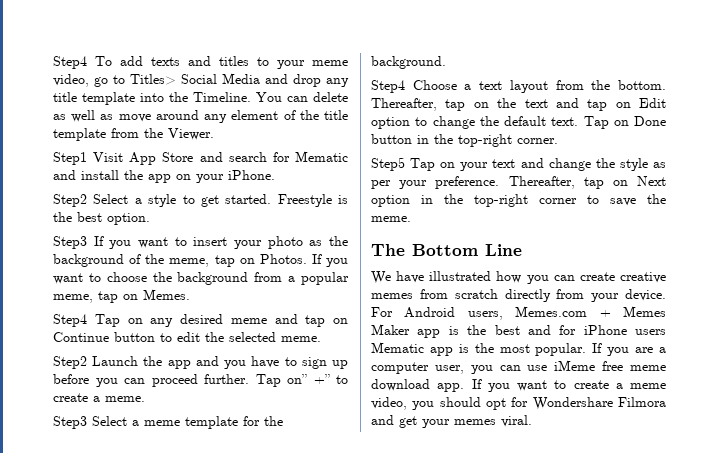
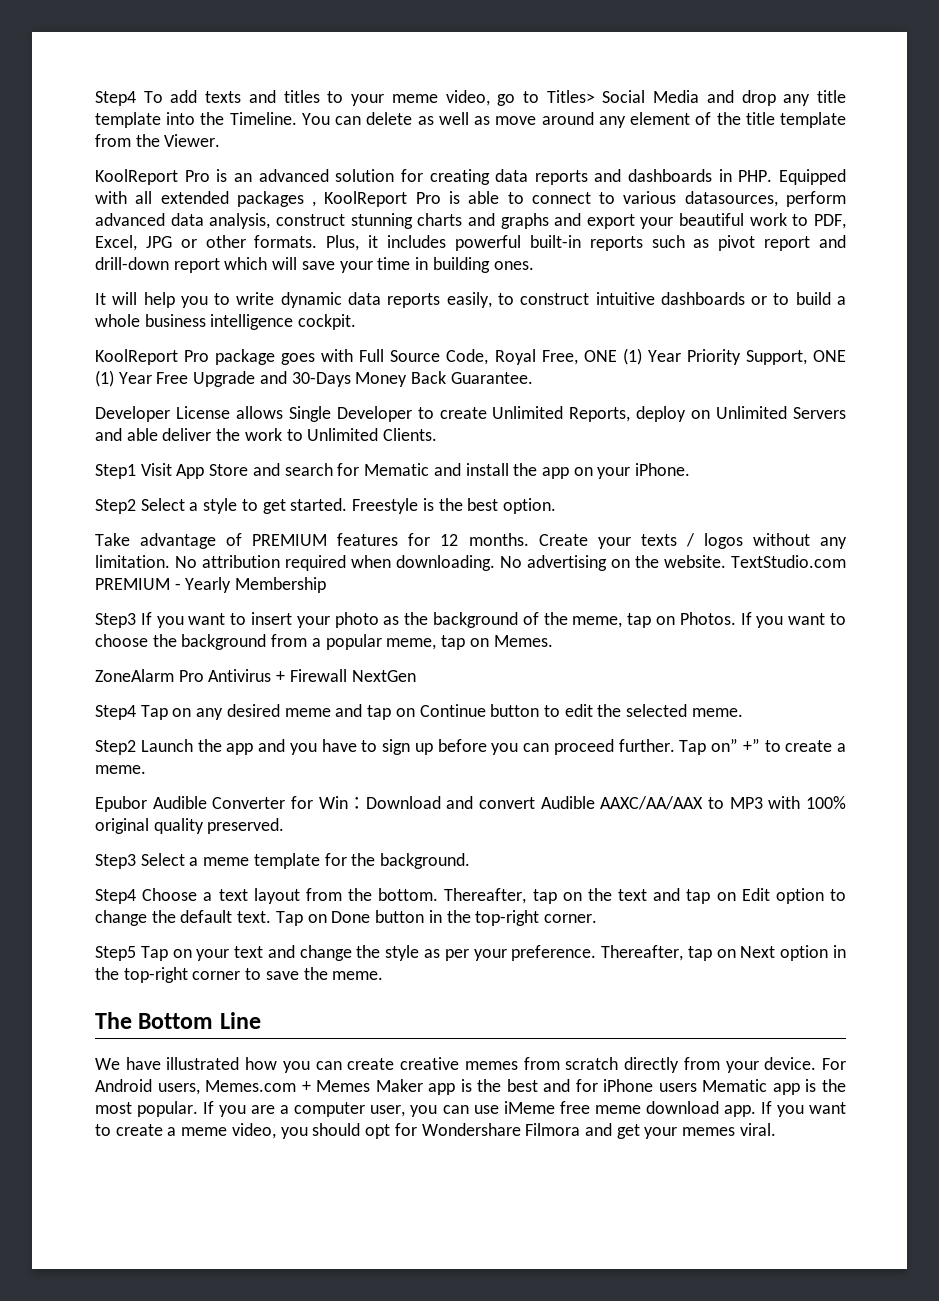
(214, 134) none -> [95,169,846,185] [95,191,847,207] [95,213,846,229] [95,235,847,251] [95,257,534,273] [95,292,846,308] [95,314,357,330] [95,348,847,365] [95,370,533,387] [95,406,846,422] [95,428,438,441] // KoolReport Pro is an advanced solution for creating data reports and dashboards in PHP. Equipped with all extended packages , KoolReport Pro is able to connect to various datasources, perform advanced data analysis, construct stunning charts and graphs and export your beautiful work to PDF, Excel, JPG or other formats. Plus, it includes powerful built-in reports such as pivot report and drill-down report which will save your time in building ones. // It will help you to write dynamic data reports easily, to construct intuitive dashboards or to build a whole business intelligence cockpit. // KoolReport Pro package goes with Full Source Code, Royal Free, ONE (1) Year Priority Support, ONE (1) Year Free Upgrade and 30-Days Money Back Guarantee. // Developer License allows Single Developer to create Unlimited Reports, deploy on Unlimited Servers and able deliver the work to Unlimited Clients.
(150, 219) none -> [95,533,847,549] [95,555,846,571] [95,577,327,593] // Take advantage of PREMIUM features for 12 months. Create your texts / logos without any limitation. No attribution required when downloading. No advertising on the website. TextStudio.com PREMIUM - Yearly Membership
(190, 294) none -> [95,669,416,682] // ZoneAlarm Pro Antivirus + Firewall NextGen
(145, 399) none -> [95,796,846,812] [95,818,285,834] // Epubor Audible Converter for Win：Download and convert Audible AAXC/AA/AAX to MP3 with 100% original quality preserved.

